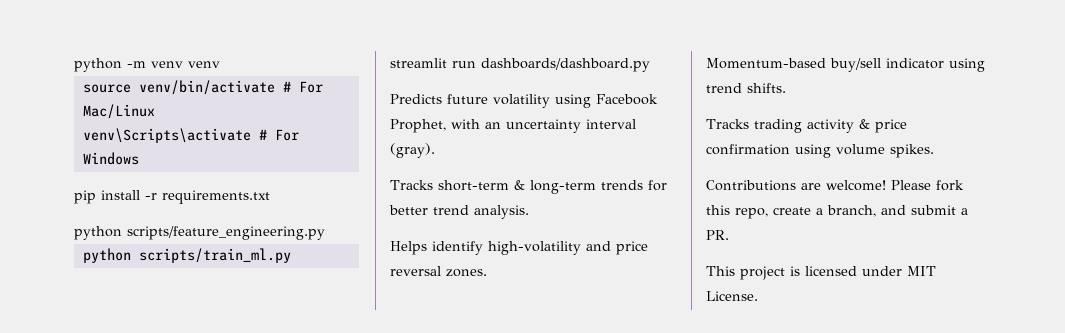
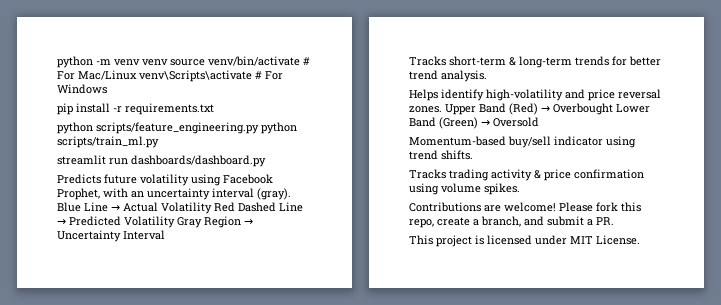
(220, 64) // -> (168, 62) none
(155, 111) // -> (137, 75) none
(325, 233) // -> (259, 128) none
(435, 150) none -> [57,202,303,214] [57,216,253,228] [57,230,165,242] Blue Line → Actual Volatility Red Dashed Line → Predicted Volatility Gray Region → Uncertainty Interval
(487, 273) none -> [445,103,650,115] [409,117,539,129] Upper Band (Red) → Overbought Lower Band (Green) → Oversold

